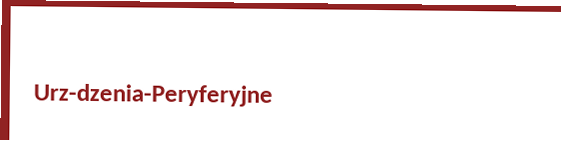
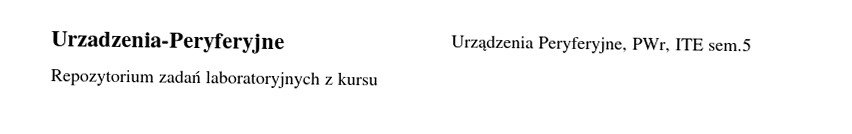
[33,83,273,107] Urz-dzenia-Peryferyjne -> [51,31,285,55] [50,69,378,89] [451,35,752,54] Urzadzenia-Peryferyjne // Repozytorium zadań laboratoryjnych z kursu Urządzenia Peryferyjne, PWr, ITE sem.5

